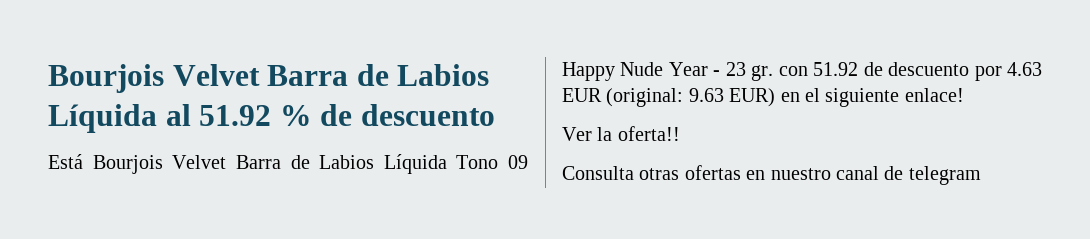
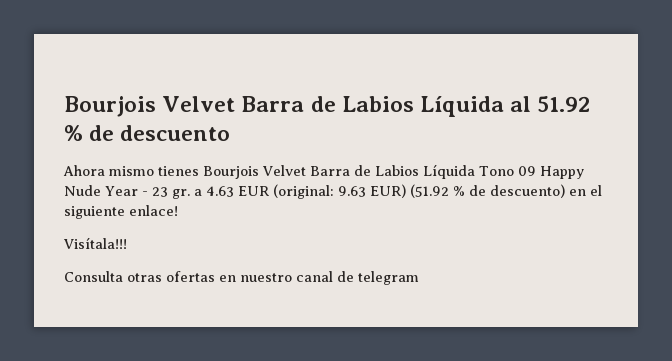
[48,154,83,169] Está -> [63,165,199,176] Ahora mismo tienes
[778,62,1002,81] con 51.92 de descuento por -> [193,189,202,196] a
(776, 97) none -> [409,184,565,198] (51.92 % de descuento)
[562,126,680,141] Ver la oferta!! -> [63,237,127,249] Visítala!!!

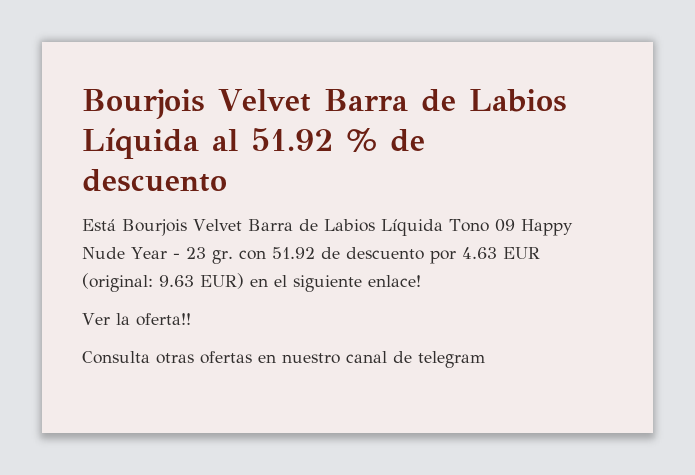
[63,165,199,176] Ahora mismo tienes -> [82,219,116,231] Está
[193,189,202,196] a -> [238,247,456,264] con 51.92 de descuento por
[409,184,565,198] (51.92 % de descuento) -> (244, 281) none
[63,237,127,249] Visítala!!! -> [82,313,191,326] Ver la oferta!!

